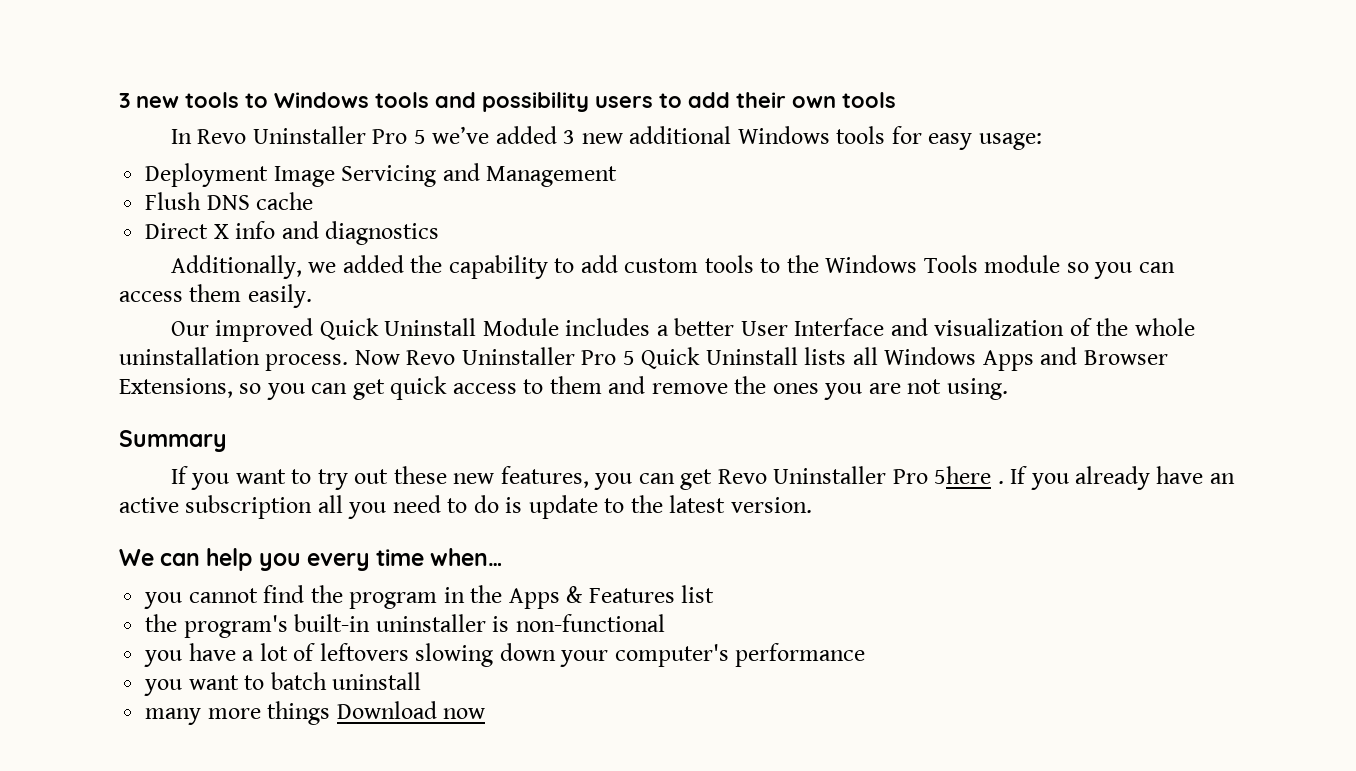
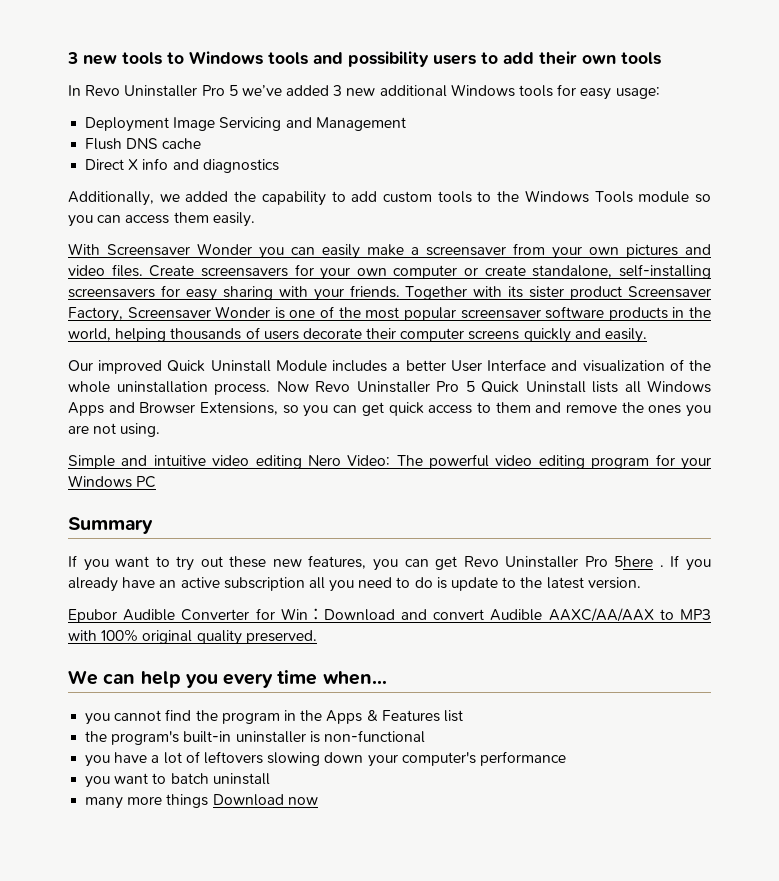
(312, 296) none -> [68,243,711,259] [68,264,711,280] [68,285,712,301] [68,306,712,322] [68,327,648,343] // With Screensaver Wonder you can easily make a screensaver from your own pictures and video files. Create screensavers for your own computer or create standalone, self-installing screensavers for easy sharing with your friends. Together with its sister product Screensaver Factory, Screensaver Wonder is one of the most popular screensaver software products in the world, helping thousands of users decorate their computer screens quickly and easily.
(1008, 389) none -> [68,454,711,470] [68,475,157,488] // Simple and intuitive video editing Nero Video: The powerful video editing program for your Windows PC
(812, 505) none -> [68,608,711,623] [68,629,317,645] // Epubor Audible Converter for Win：Download and convert Audible AAXC/AA/AAX to MP3 with 100% original quality preserved.

